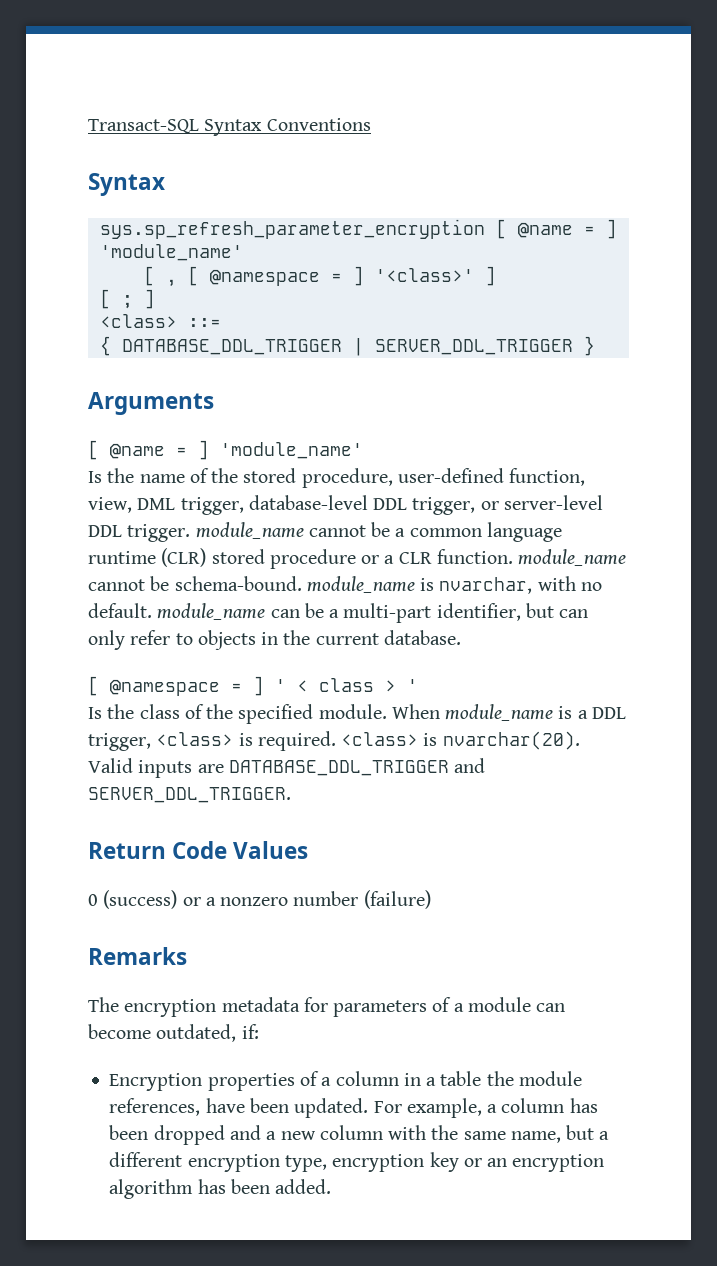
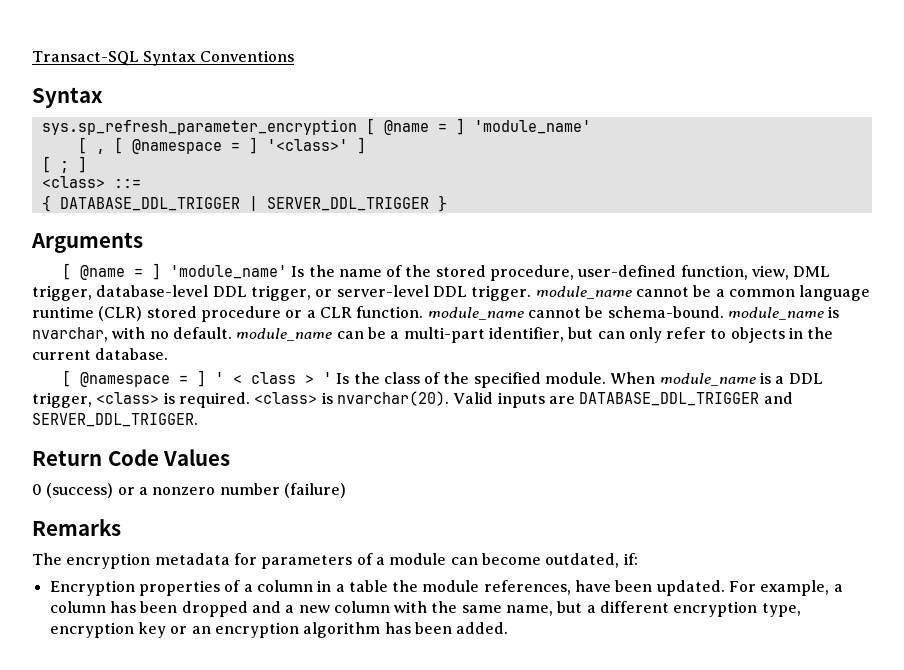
(363, 450) // -> (287, 272) none
(418, 685) // -> (332, 378) none

